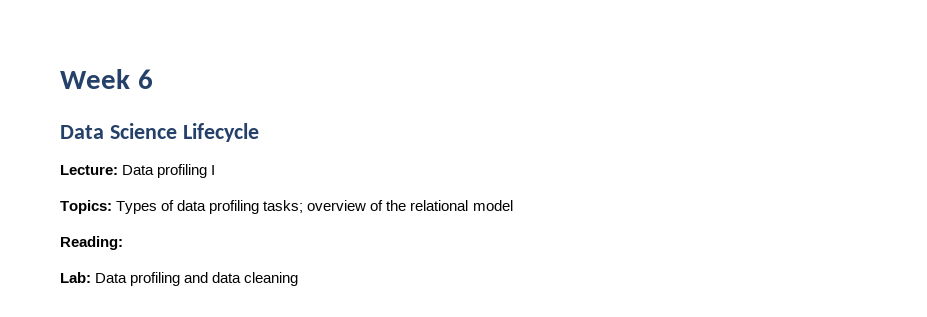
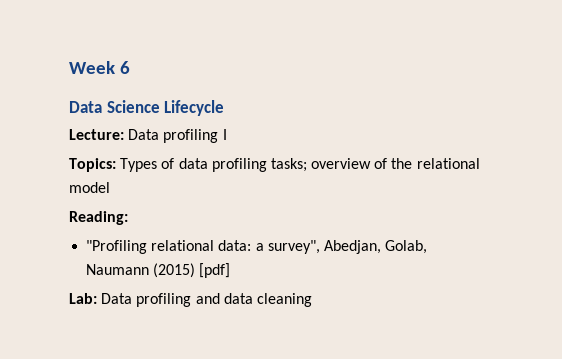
(123, 243) none -> [86,240,428,254] [86,263,231,278] // "Profiling relational data: a survey", Abedjan, Golab, Naumann (2015) [pdf]

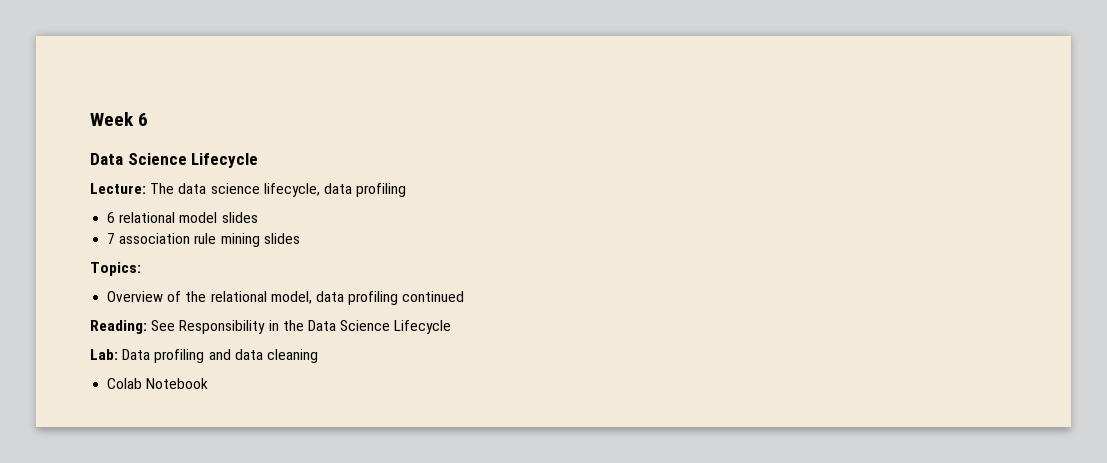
[128,129,227,143] [69,158,480,172] [69,182,110,193] [69,211,128,225] [86,240,428,254] [86,263,231,278] Data profiling I // Topics: Types of data profiling tasks; overview of the relational model // Reading: // "Profiling relational data: a survey", Abedjan, Golab, Naumann (2015) [pdf] -> [150,183,407,197] [107,212,258,223] [107,233,300,247] [90,262,141,276] [107,291,465,305] [90,320,452,334] The data science lifecycle, data profiling // 6 relational model slides // 7 association rule mining slides // Topics: // Overview of the relational model, data profiling continued // Reading: See Responsibility in the Data Science Lifecycle
(312, 300) none -> [107,378,209,389] // Colab Notebook

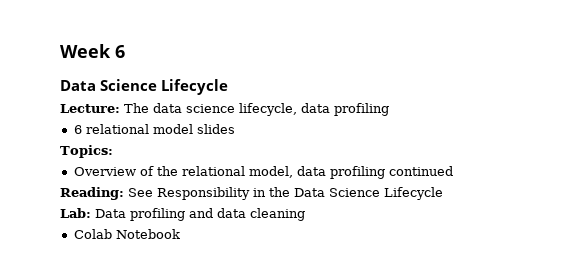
[107,233,300,247] // 7 association rule mining slides -> (235, 129) none

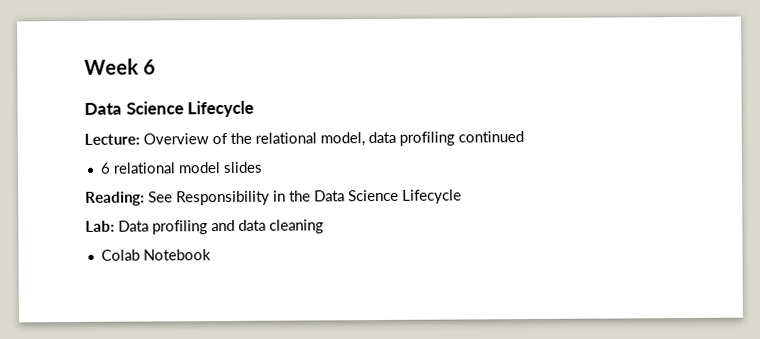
[124,103,389,116] [73,124,235,134] [60,145,113,158] The data science lifecycle, data profiling // 6 relational model slides // Topics: // -> (140, 139) none
(453, 171) none -> [99,161,263,174] // 6 relational model slides

